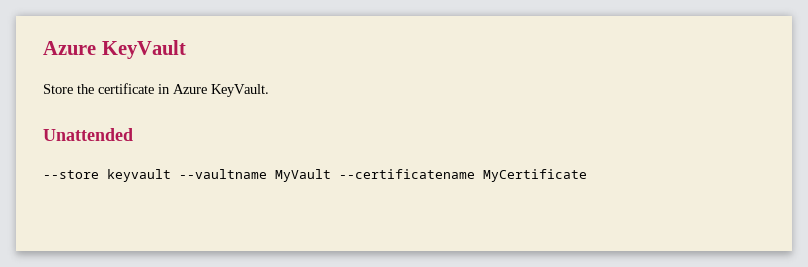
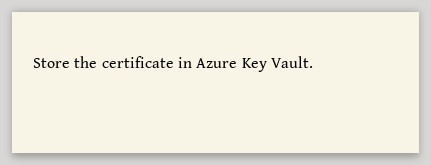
[43,40,186,59] Azure KeyVault // -> (33, 63) none
[211,84,269,97] [43,128,133,141] [43,169,587,182] KeyVault. // Unattended // ‑‑store keyvault ‑‑vaultname MyVault ‑‑certificatename MyCertificate -> [241,56,313,72] Key Vault.

